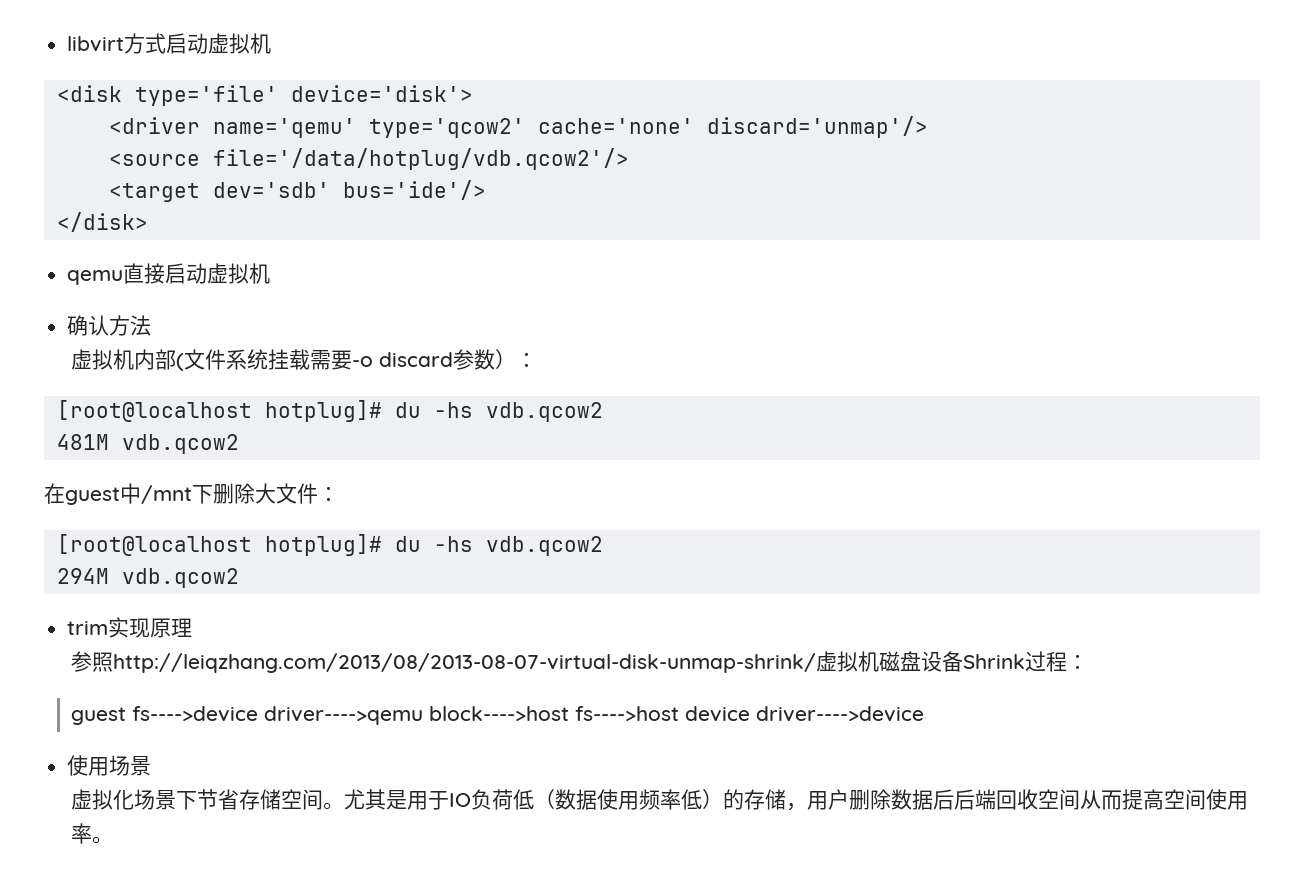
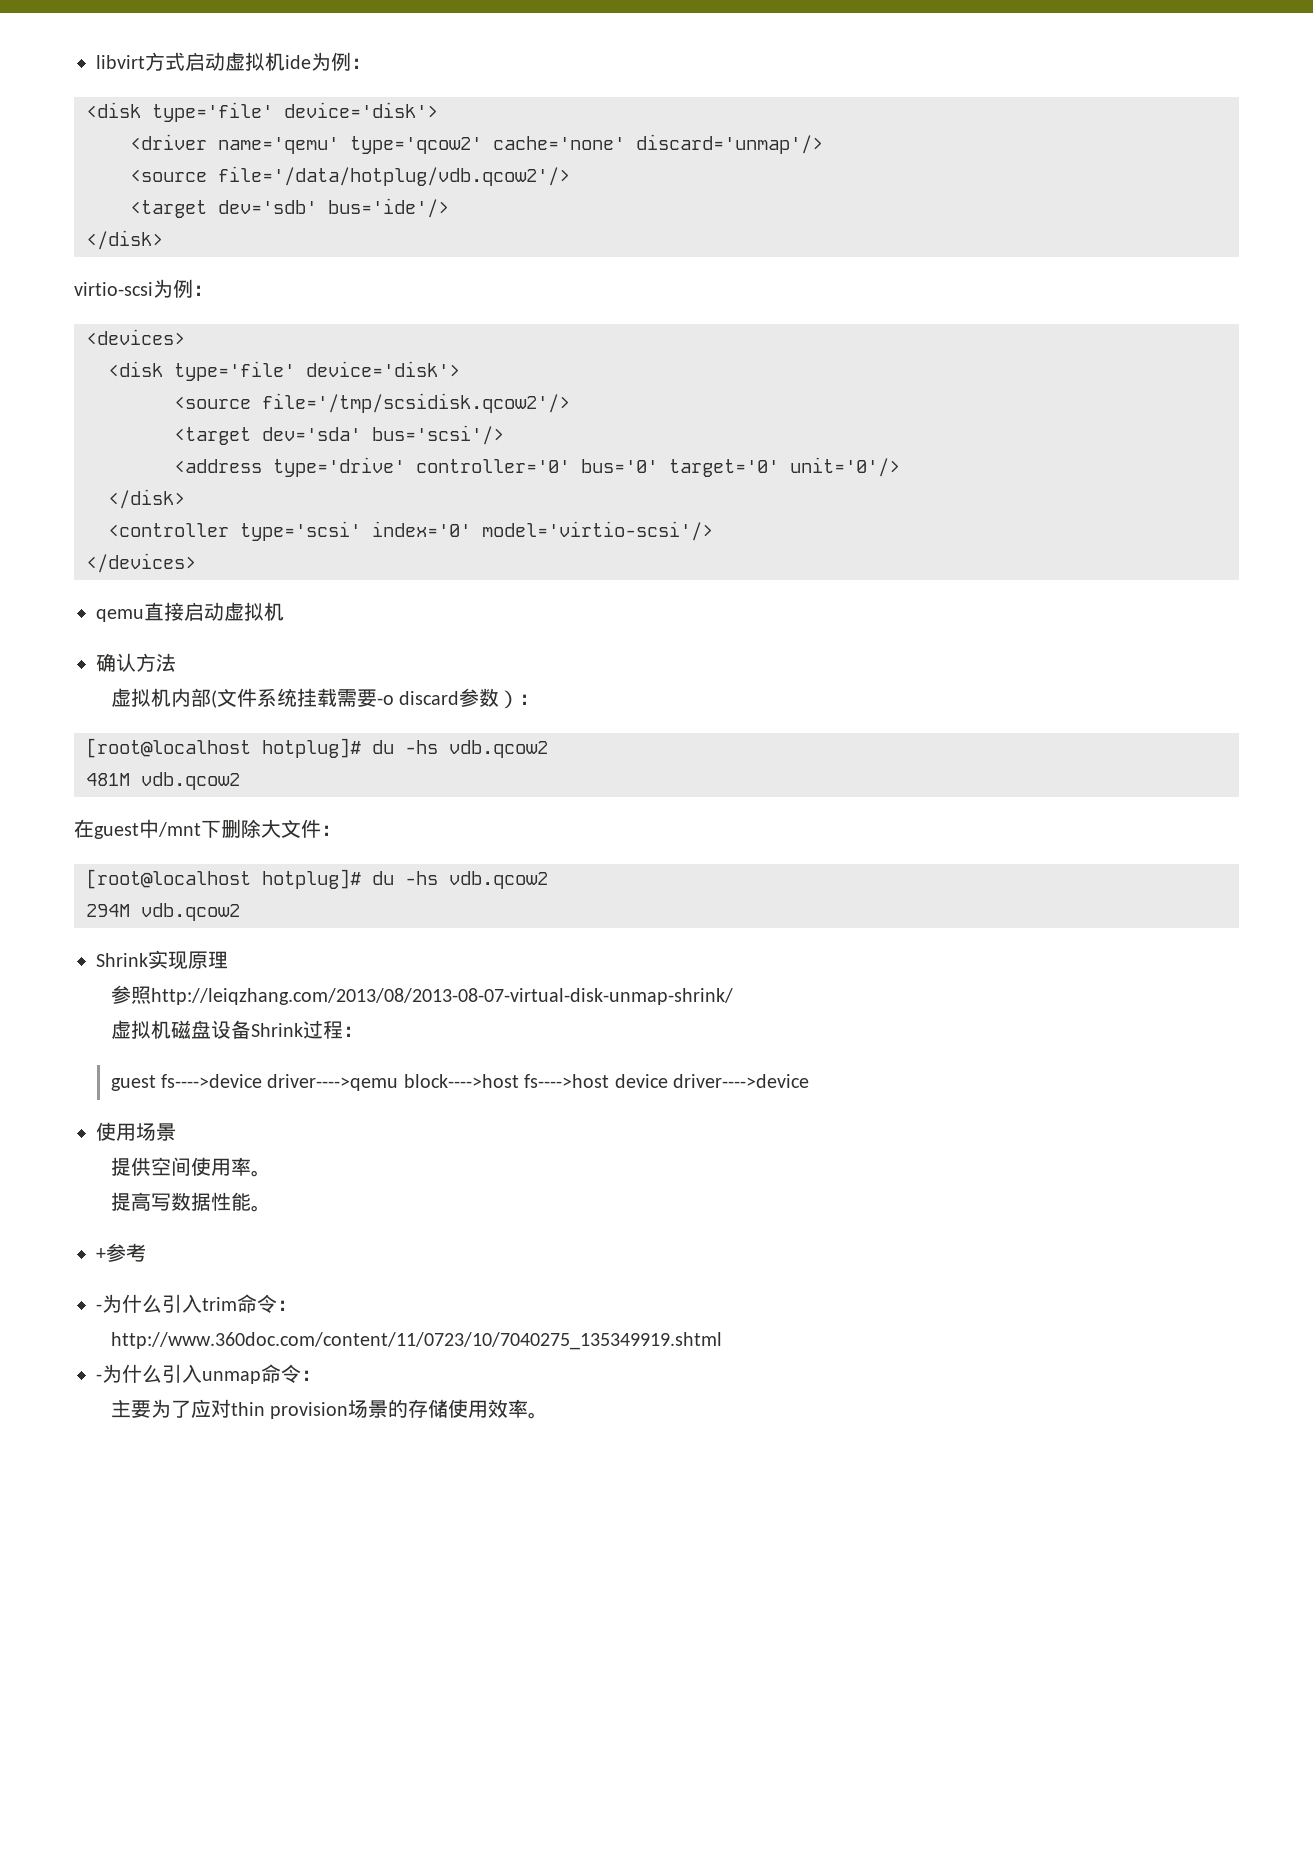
(272, 43) none -> [285,52,371,71] ide为例：
(148, 222) none -> [74,279,213,298] [86,329,185,345] [108,361,460,381] [174,393,570,413] [174,425,504,445] [174,457,900,477] [108,489,185,509] [108,521,713,541] [86,553,196,573] // virtio-scsi为例： // <devices> // <disk type='file' device='disk'> // <source file='/tmp/scsidisk.qcow2'/> // <target dev='sda' bus='scsi'/> // <address type='drive' controller='0' bus='0' target='0' unit='0'/> // </disk> // <controller type='scsi' index='0' model='virtio-scsi'/> // </devices>
[67,621,109,635] trim -> [96,953,148,967] Shrink
(817, 663) none -> (733, 996) //
[71,789,1249,811] 虚拟化场景下节省存储空间。尤其是用于IO负荷低（数据使用频率低）的存储，用户删除数据后后端回收空间从而提高空间使用 -> [110,1157,271,1177] [110,1192,271,1212] [96,1243,146,1262] [96,1294,297,1313] [110,1332,722,1350] [96,1364,321,1384] [110,1399,508,1419] 提供空间使用率。 // 提高写数据性能。 // +参考 // -为什么引入trim命令： // http://www.360doc.com/content/11/0723/10/7040275_135349919.shtml // -为什么引入unmap命令： // 主要为了应对thin provision场景的存储使用效

